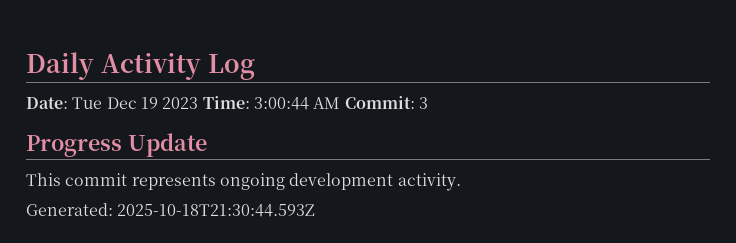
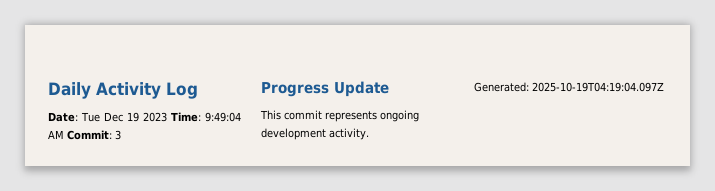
[253,97,309,110] 3:00:44 -> [205,112,241,122] 9:49:04
[117,204,316,217] 2025-10-18T21:30:44.593Z -> [532,82,664,92] 2025-10-19T04:19:04.097Z

